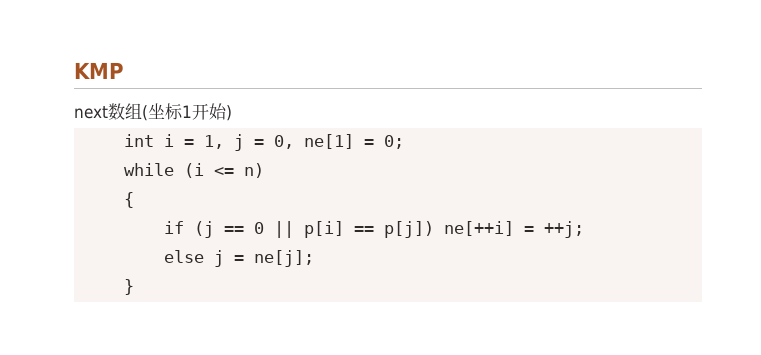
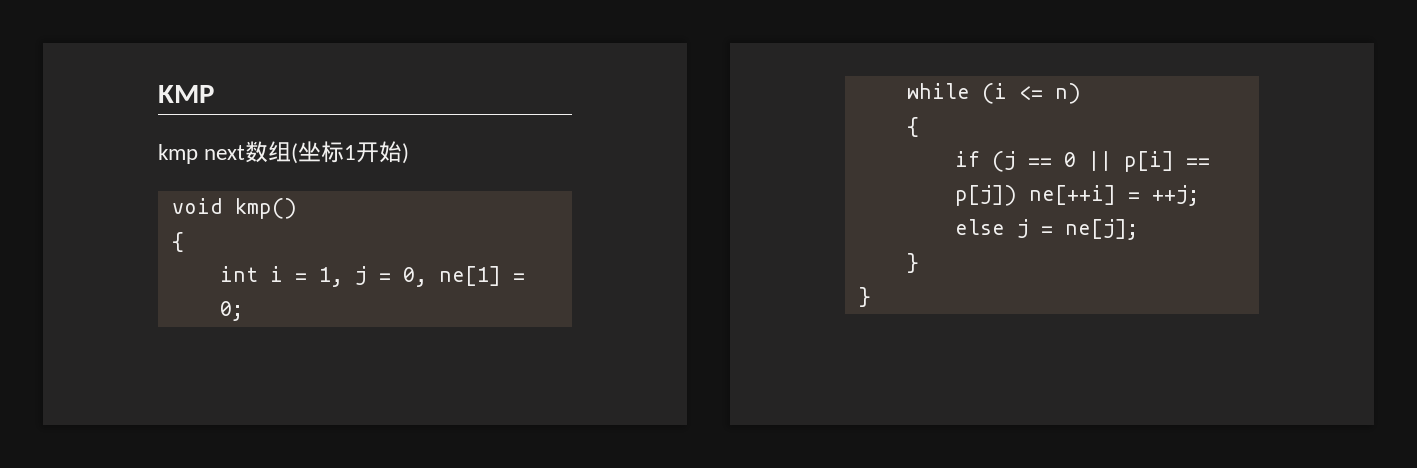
(124, 70) none -> [158,144,198,164] kmp
(232, 113) none -> [171,198,297,219] [171,232,184,252] // void kmp() // {
(135, 287) none -> [858,287,871,307] // }

